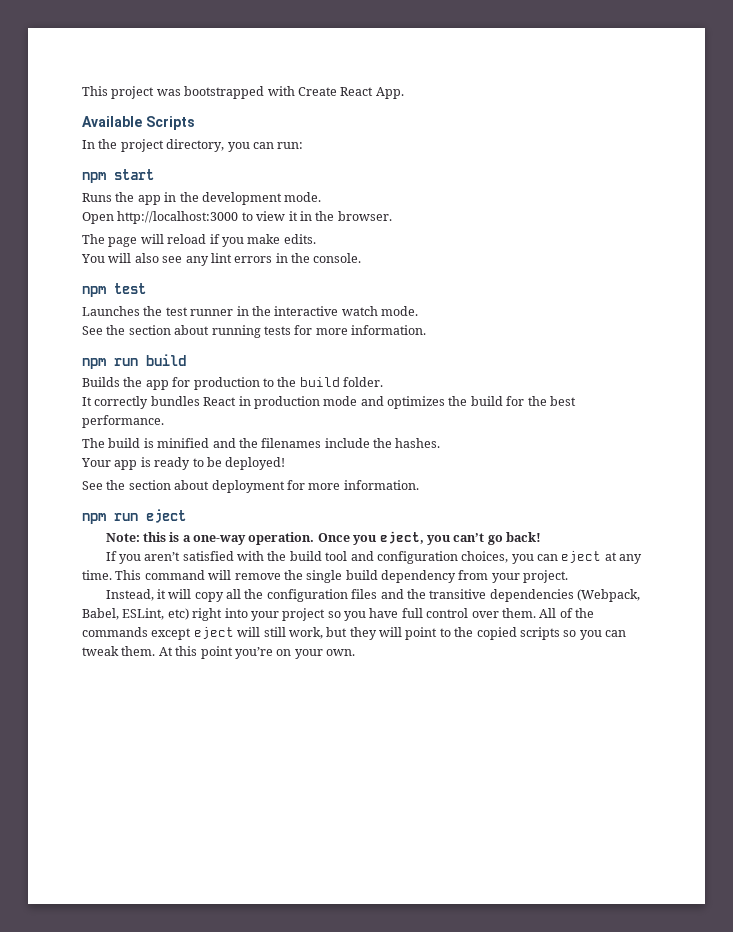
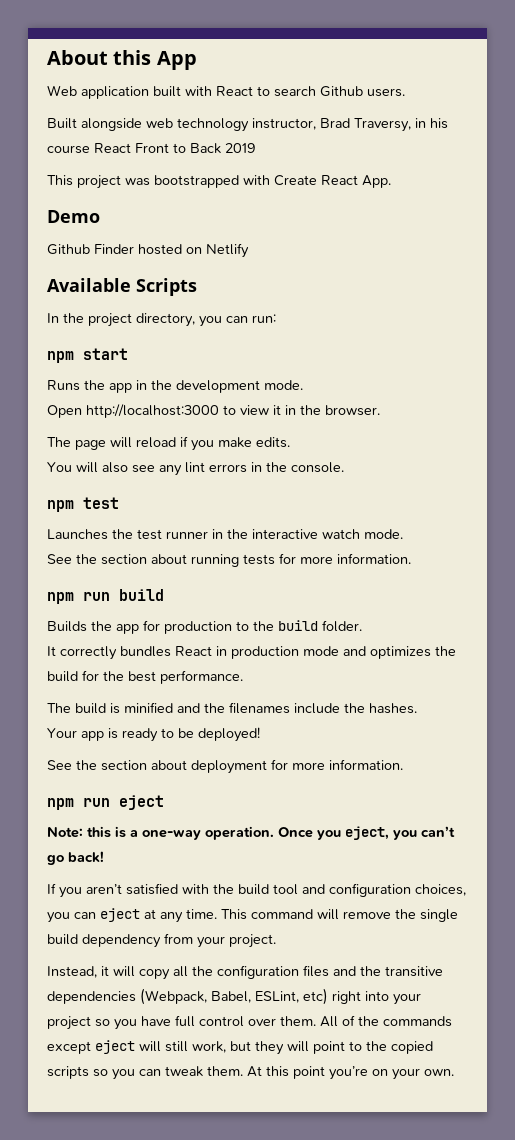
(82, 91) none -> [47,50,197,70] [47,85,405,99] [47,118,448,132] [47,143,256,154] About this App // Web application built with React to search Github users. // Built alongside web technology instructor, Brad Traversy, in his course React Front to Back 2019 //
(404, 93) none -> [47,210,100,223] [47,243,249,258] // Demo // Github Finder hosted on Netlify

